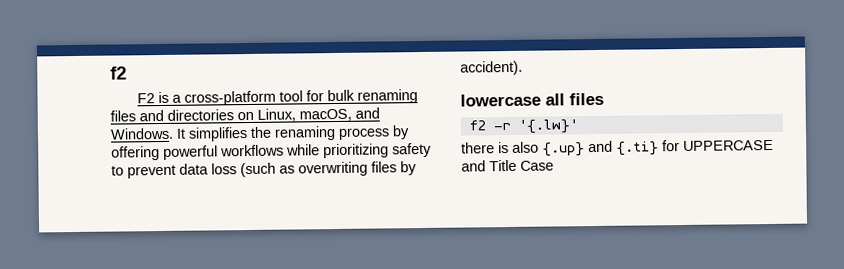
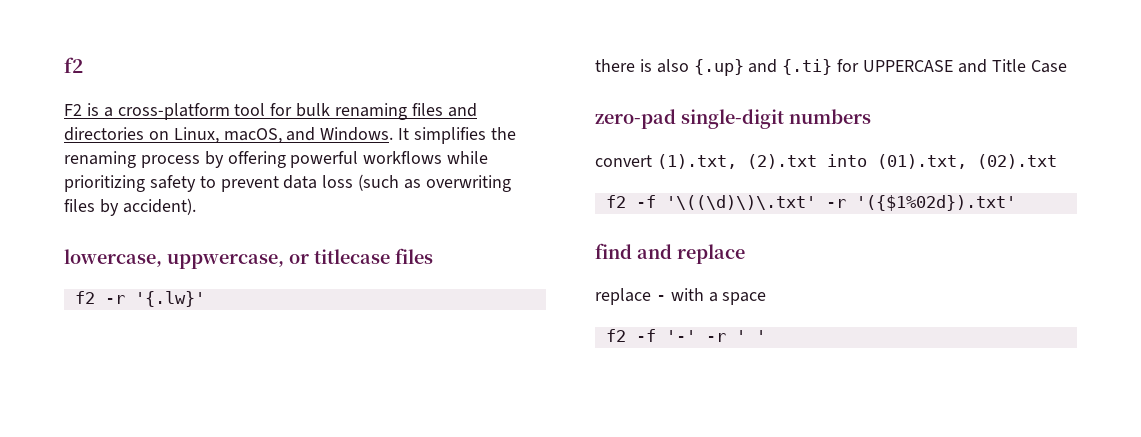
[460,93,565,107] lowercase all -> [64,249,390,269] lowercase, uppwercase, or titlecase
(554, 165) none -> [595,109,871,129] [595,154,1057,169] [605,195,1016,211] [595,243,745,264] [595,288,767,305] [605,329,766,342] // zero-pad single-digit numbers // convert (1).txt, (2).txt into (01).txt, (02).txt // f2 -f '\((\d)\)\.txt' -r '({$1%02d}).txt' // find and replace // replace - with a space // f2 -f '-' -r ' '

